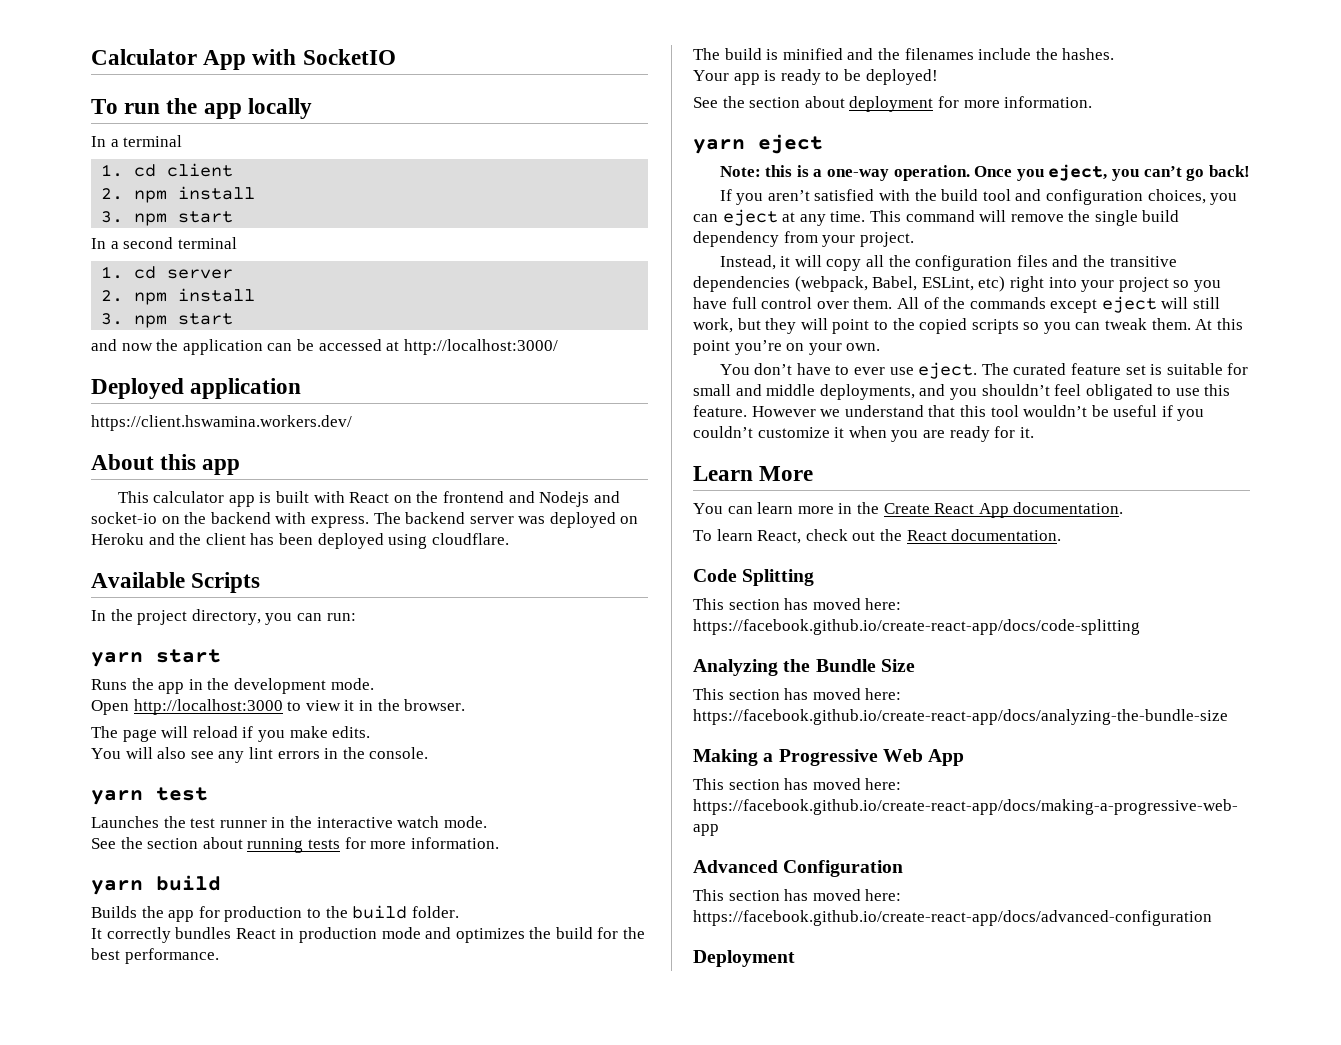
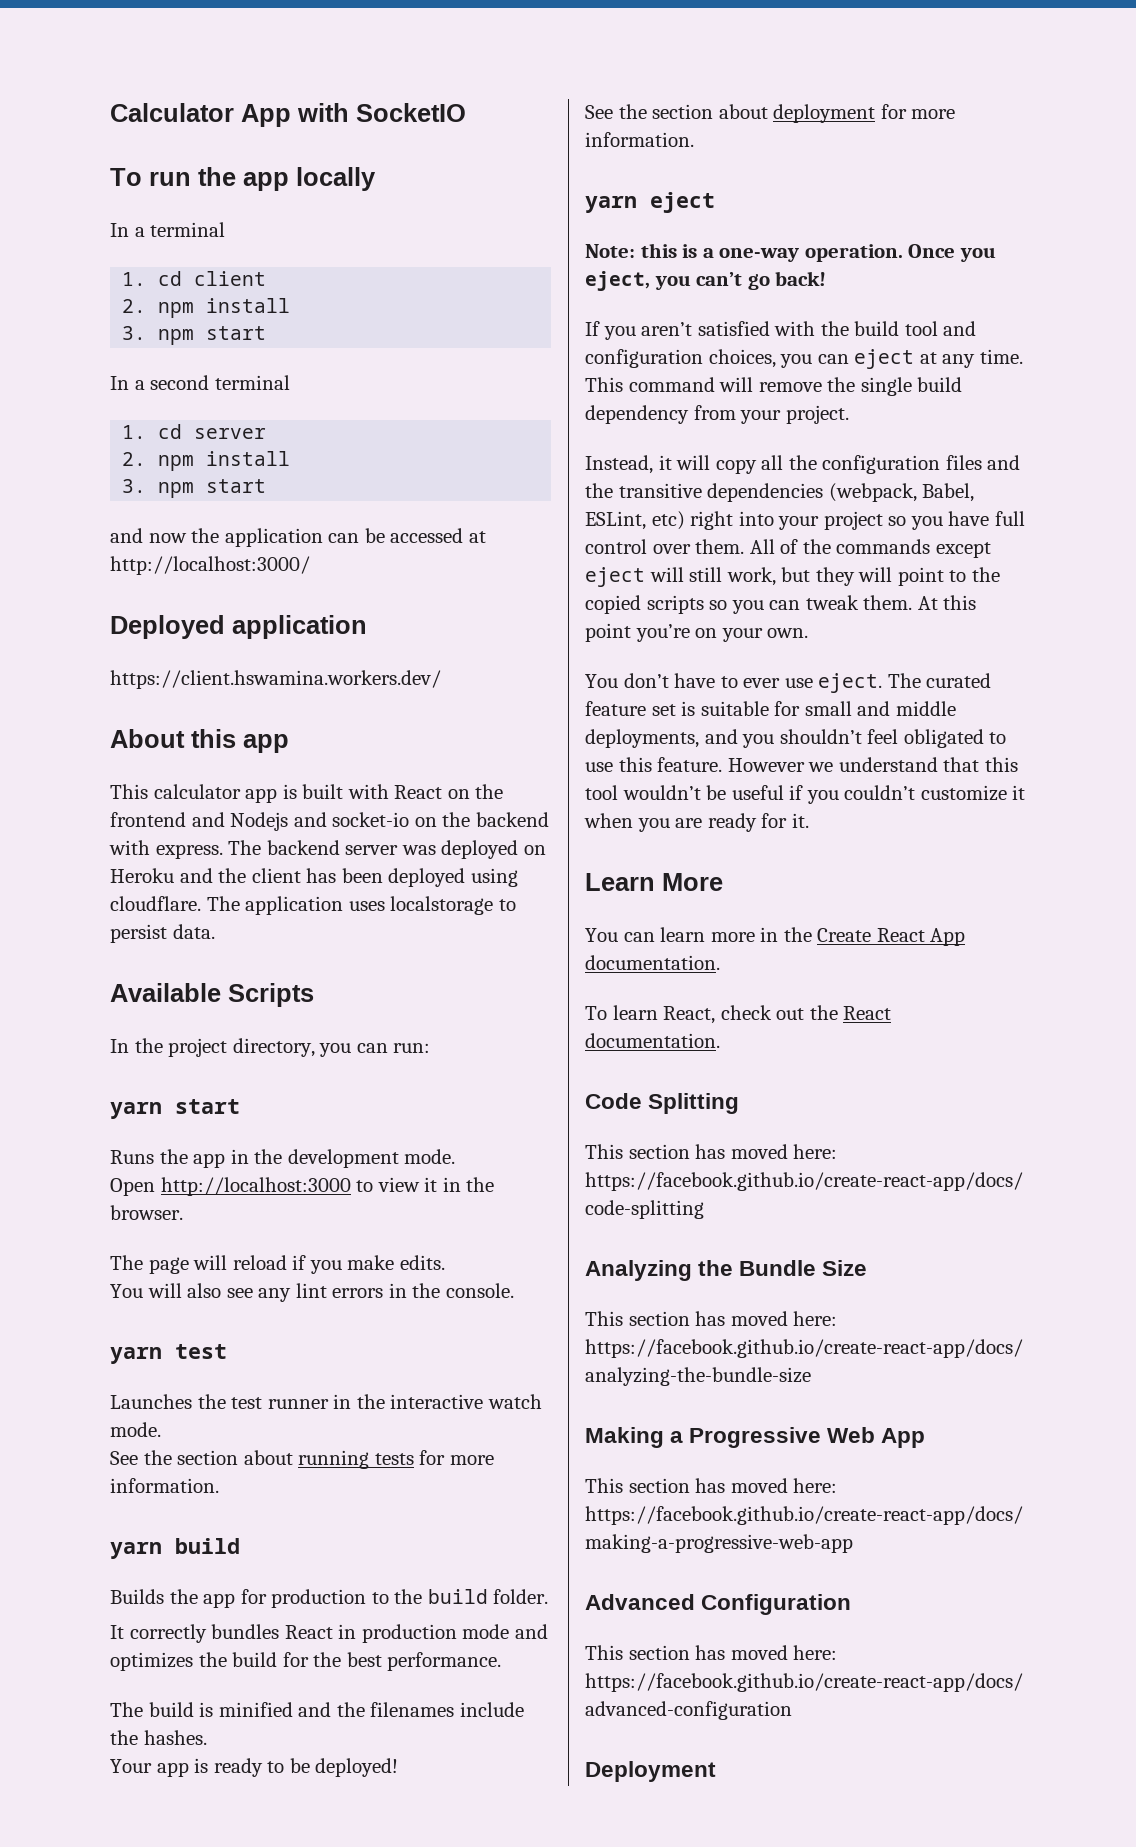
(509, 539) none -> [206,896,516,915] [110,924,215,943] The application uses localstorage to persist data.

